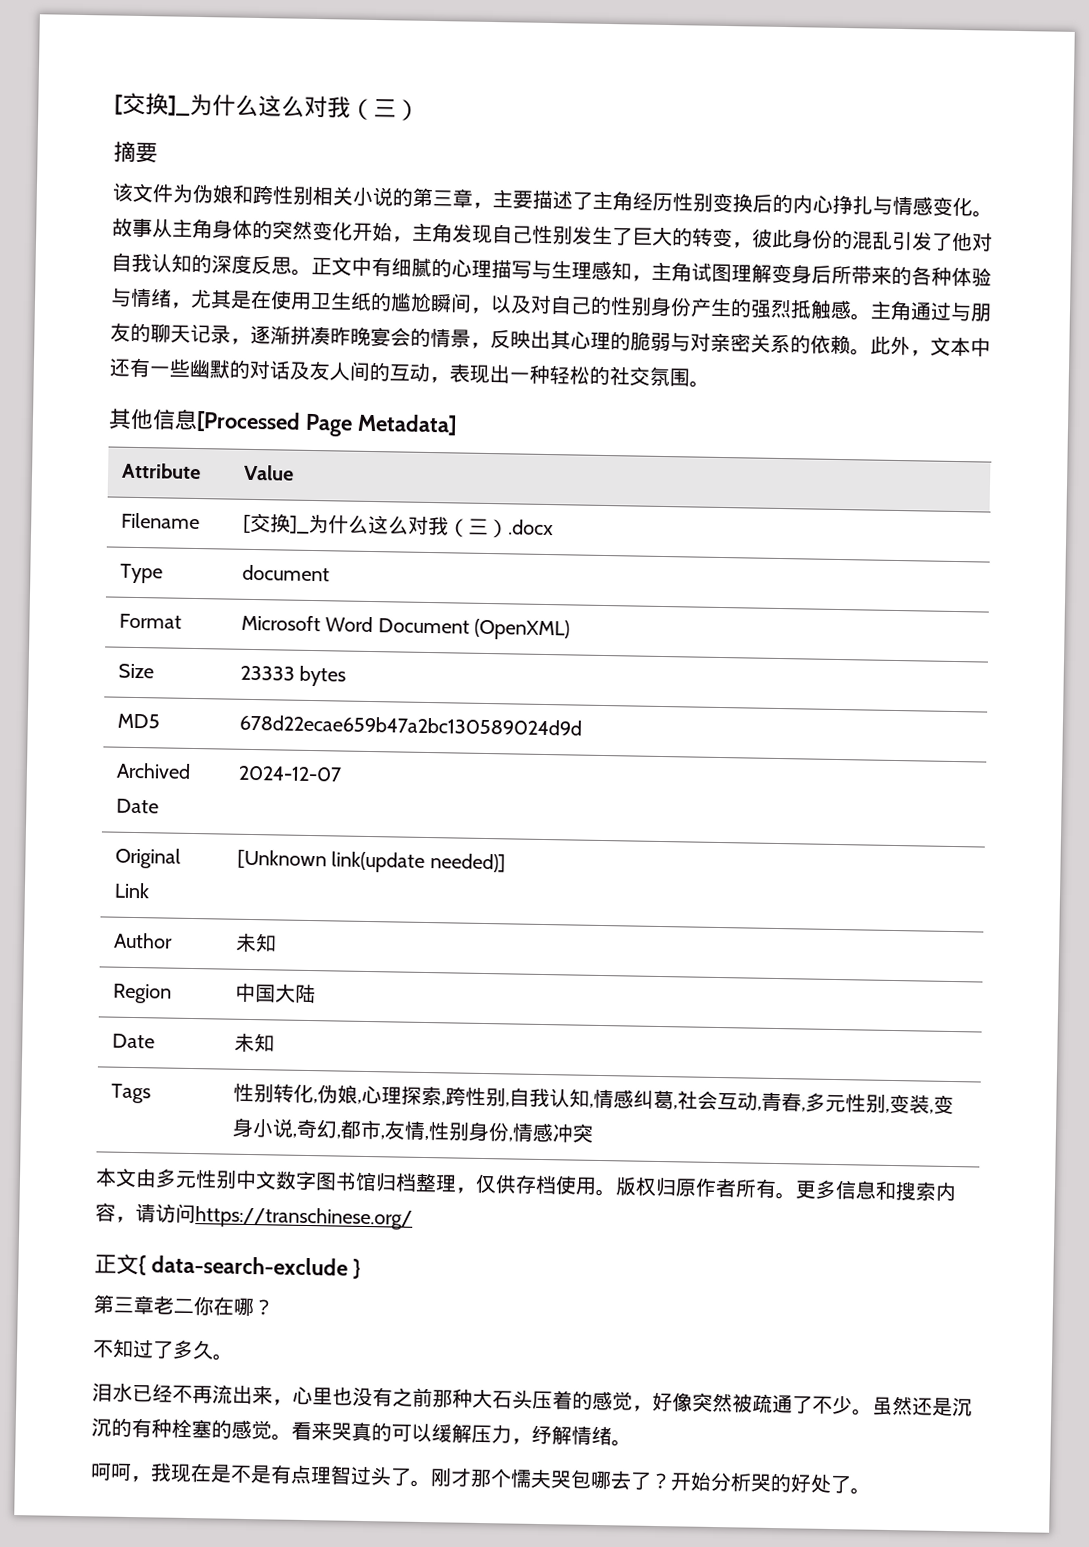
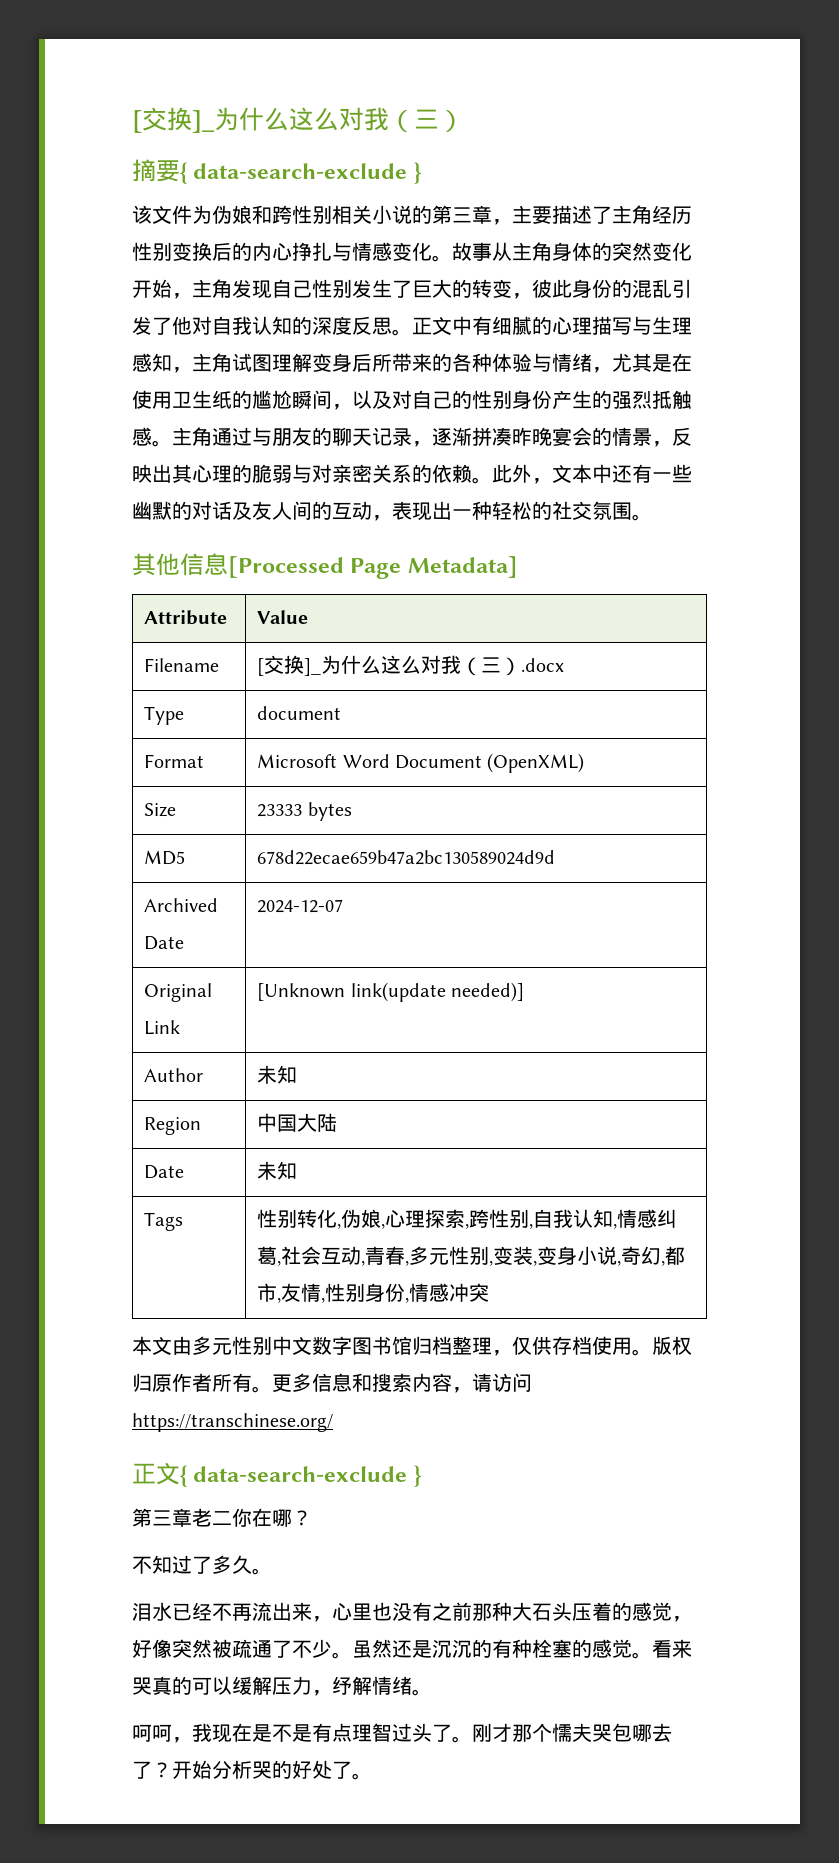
(158, 152) none -> [180,162,422,184] { data-search-exclude }

